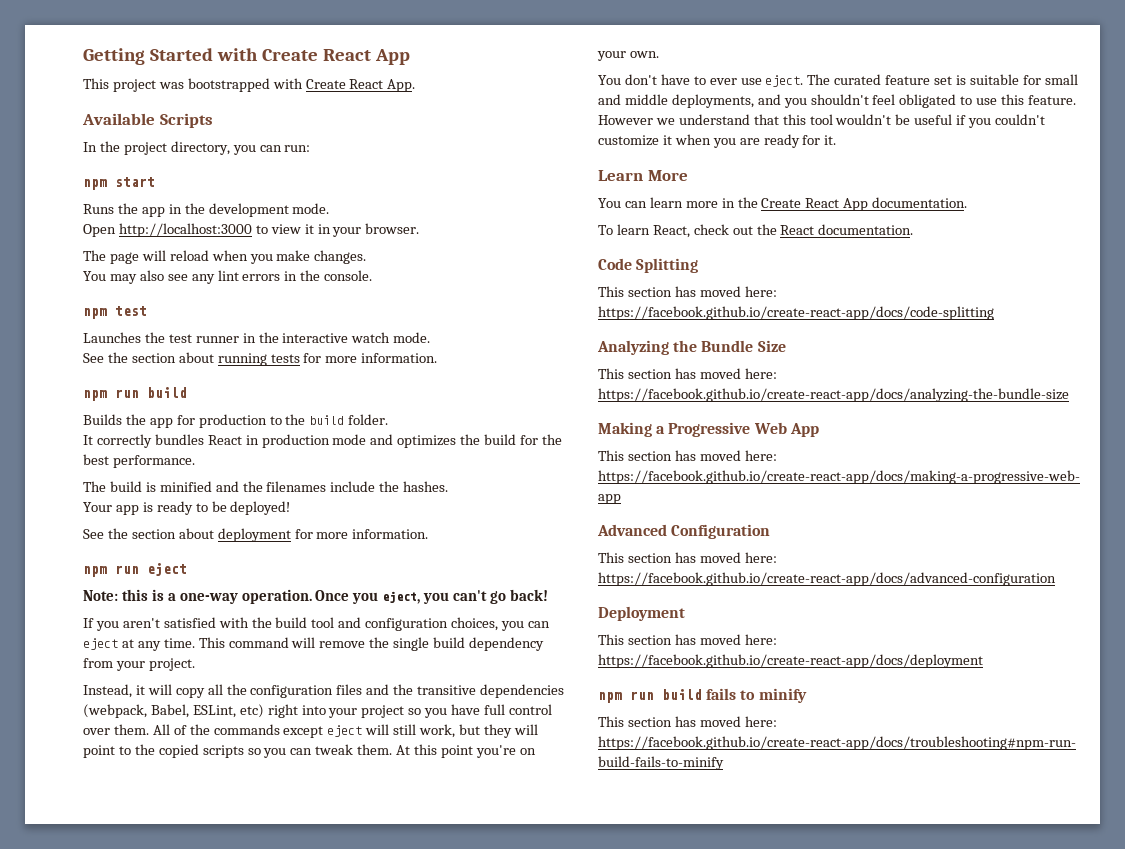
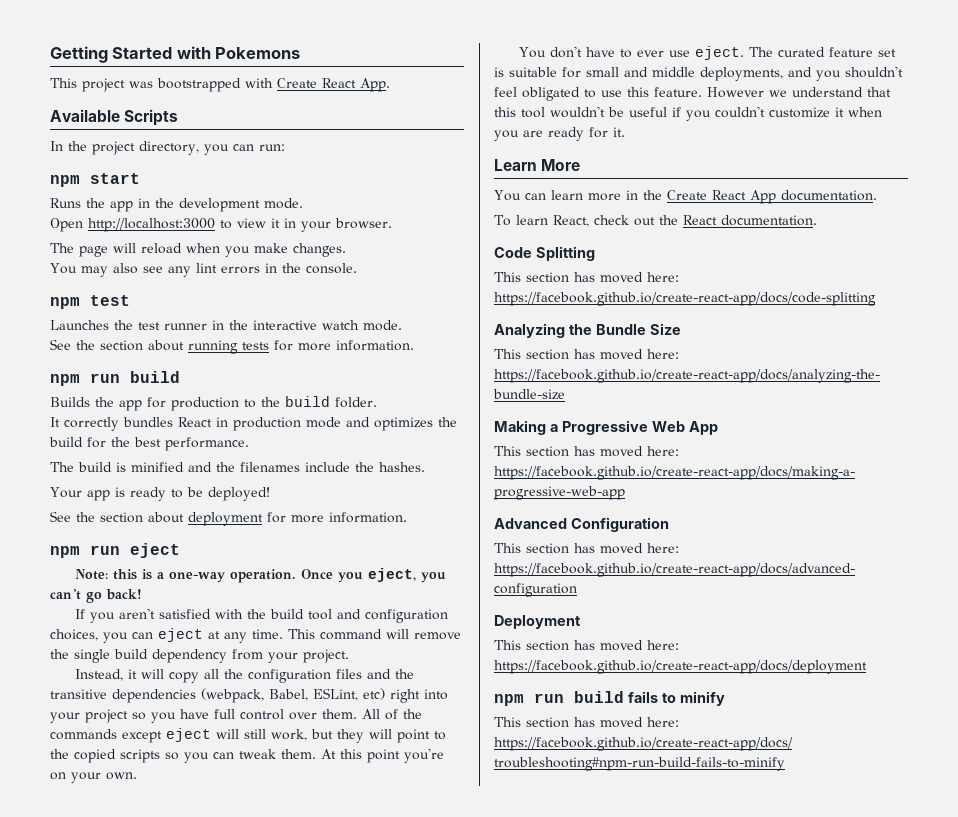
[261,49,410,65] Create React App -> [215,47,301,59] Pokemons

